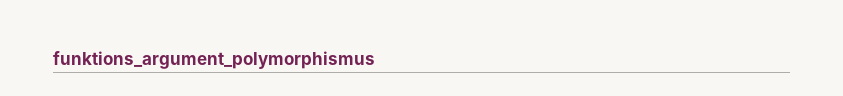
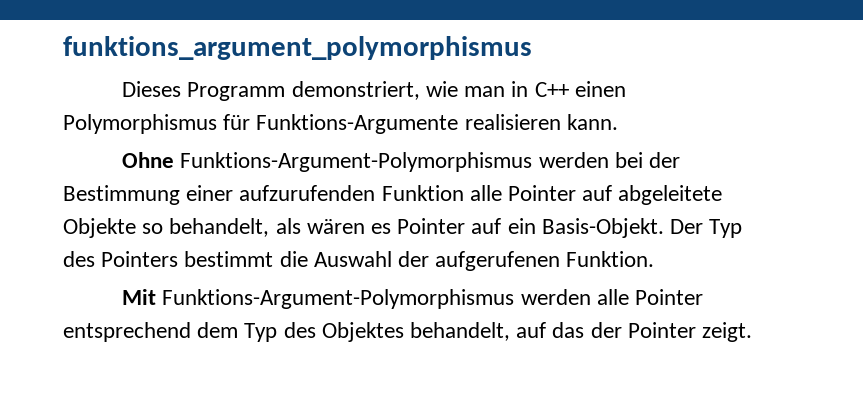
(375, 60) none -> [122,81,626,101] [63,114,618,134] [122,152,681,172] [63,185,723,205] [63,218,743,238] [63,251,655,271] [122,289,704,309] [63,322,753,342] // Dieses Programm demonstriert, wie man in C++ einen Polymorphismus für Funktions-Argumente realisieren kann. // Ohne Funktions-Argument-Polymorphismus werden bei der Bestimmung einer aufzurufenden Funktion alle Pointer auf abgeleitete Objekte so behandelt, als wären es Pointer auf ein Basis-Objekt. Der Typ des Pointers bestimmt die Auswahl der aufgerufenen Funktion. // Mit Funktions-Argument-Polymorphismus werden alle Pointer entsprechend dem Typ des Objektes behandelt, auf das der Pointer zeigt.

